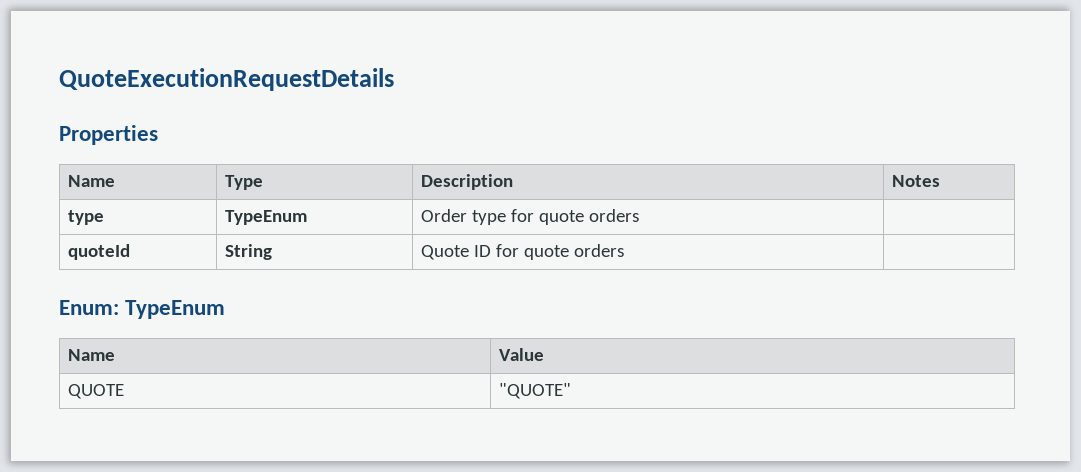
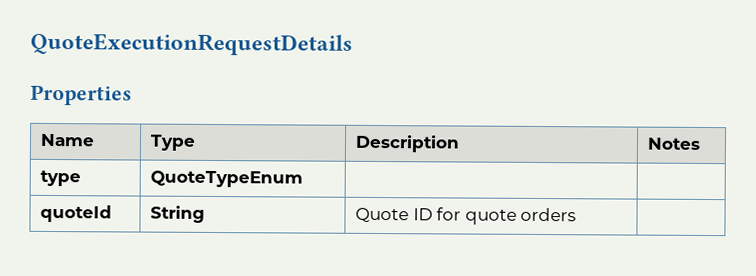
[225,210,308,225] [421,209,640,225] TypeEnum | Order type for quote orders -> [150,170,304,188] QuoteTypeEnum |
[59,300,226,319] [68,349,116,361] [499,348,545,361] [68,384,125,399] [499,383,572,399] // Enum: TypeEnum // Name | Value // QUOTE | "QUOTE" -> (577, 214) none

